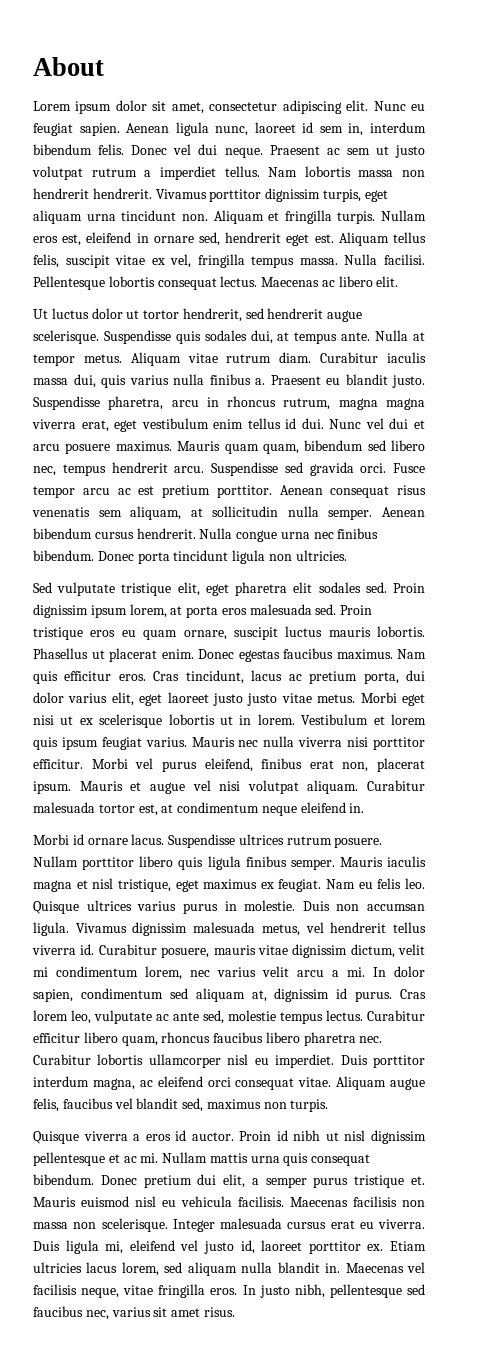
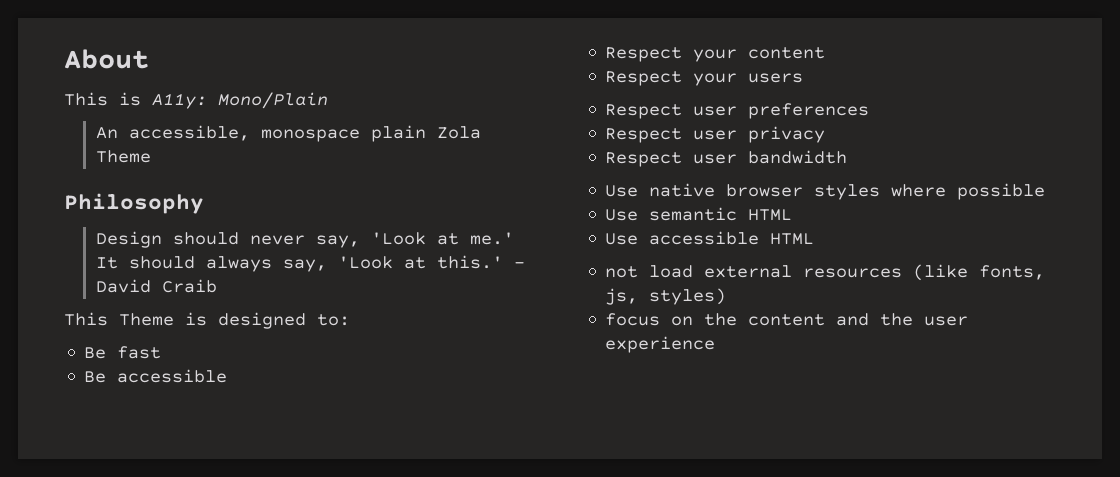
[33,100,426,114] [33,122,426,136] [33,144,426,158] [32,166,425,180] [33,188,388,202] [33,210,426,224] [33,232,426,246] [33,254,425,268] [33,276,399,290] [33,308,363,322] [33,330,426,344] [33,352,426,366] [33,374,425,388] [33,396,425,410] [32,418,426,432] [33,440,425,454] [33,462,425,476] [33,485,426,498] [32,506,425,520] [33,528,379,542] [33,550,347,564] [33,582,426,596] [33,604,373,618] [33,626,425,640] [33,648,426,662] [33,670,426,684] [33,692,425,706] [33,714,426,728] [33,736,426,750] [33,758,425,772] [33,780,425,794] [33,802,365,816] [33,834,383,848] [33,856,426,870] [33,878,425,892] [33,900,425,914] [33,922,427,936] [32,944,425,958] [33,966,425,980] [33,988,426,1002] [33,1010,425,1024] [33,1032,383,1046] [33,1054,425,1068] [33,1076,425,1090] [33,1098,329,1112] [33,1130,426,1144] [33,1152,371,1166] [33,1174,425,1188] [33,1196,425,1207] [33,1218,425,1232] [33,1240,426,1254] [33,1262,426,1276] [33,1284,425,1298] [33,1306,235,1320] Lorem ipsum dolor sit amet, consectetur adipiscing elit. Nunc eu feugiat sapien. Aenean ligula nunc, laoreet id sem in, interdum bibendum felis. Donec vel dui neque. Praesent ac sem ut justo volutpat rutrum a imperdiet tellus. Nam lobortis massa non hendrerit hendrerit. Vivamus porttitor dignissim turpis, eget aliquam urna tincidunt non. Aliquam et fringilla turpis. Nullam eros est, eleifend in ornare sed, hendrerit eget est. Aliquam tellus felis, suscipit vitae ex vel, fringilla tempus massa. Nulla facilisi. Pellentesque lobortis consequat lectus. Maecenas ac libero elit. // Ut luctus dolor ut tortor hendrerit, sed hendrerit augue scelerisque. Suspendisse quis sodales dui, at tempus ante. Nulla at tempor metus. Aliquam vitae rutrum diam. Curabitur iaculis massa dui, quis varius nulla finibus a. Praesent eu blandit justo. Suspendisse pharetra, arcu in rhoncus rutrum, magna magna viverra erat, eget vestibulum enim tellus id dui. Nunc vel dui et arcu posuere maximus. Mauris quam quam, bibendum sed libero nec, tempus hendrerit arcu. Suspendisse sed gravida orci. Fusce tempor arcu ac est pretium porttitor. Aenean consequat risus venenatis sem aliquam, at sollicitudin nulla semper. Aenean bibendum cursus hendrerit. Nulla congue urna nec finibus bibendum. Donec porta tincidunt ligula non ultricies. // Sed vulputate tristique elit, eget pharetra elit sodales sed. Proin dignissim ipsum lorem, at porta eros malesuada sed. Proin tristique eros eu quam ornare, suscipit luctus mauris lobortis. Phasellus ut placerat enim. Donec egestas faucibus maximus. Nam quis efficitur eros. Cras tincidunt, lacus ac pretium porta, dui dolor varius elit, eget laoreet justo justo vitae metus. Morbi eget nisi ut ex scelerisque lobortis ut in lorem. Vestibulum et lorem quis ipsum feugiat varius. Mauris nec nulla viverra nisi porttitor efficitur. Morbi vel purus eleifend, finibus erat non, placerat ipsum. Mauris et augue vel nisi volutpat aliquam. Curabitur malesuada tortor est, at condimentum neque eleifend in. // Morbi id ornare lacus. Suspendisse ultrices rutrum posuere. Nullam porttitor libero quis ligula finibus semper. Mauris iaculis magna et nisl tristique, eget maximus ex feugiat. Nam eu felis leo. Quisque ultrices varius purus in molestie. Duis non accumsan ligula. Vivamus dignissim malesuada metus, vel hendrerit tellus viverra id. Curabitur posuere, mauris vitae dignissim dictum, velit mi condimentum lorem, nec varius velit arcu a mi. In dolor sapien, condimentum sed aliquam at, dignissim id purus. Cras lorem leo, vulputate ac ante sed, molestie tempus lectus. Curabitur efficitur libero quam, rhoncus faucibus libero pharetra nec. Curabitur lobortis ullamcorper nisl eu imperdiet. Duis porttitor interdum magna, ac eleifend orci consequat vitae. Aliquam augue felis, faucibus vel blandit sed, maximus non turpis. // Quisque viverra a eros id auctor. Proin id nibh ut nisl dignissim pellentesque et ac mi. Nullam mattis urna quis consequat bibendum. Donec pretium dui elit, a semper purus tristique et. Mauris euismod nisl eu vehicula facilisis. Maecenas facilisis non massa non scelerisque. Integer malesuada cursus erat eu viverra. Duis ligula mi, eleifend vel justo id, laoreet porttitor ex. Etiam ultricies lacus lorem, sed aliquam nulla blandit in. Maecenas vel facilisis neque, vitae fringilla eros. In justo nibh, pellentesque sed faucibus nec, varius sit amet risus. -> [64,92,328,109] [96,125,482,142] [96,150,152,163] [64,193,204,214] [96,231,515,248] [96,255,526,272] [96,279,218,293] [64,312,350,329] [84,346,162,359] [84,369,228,383] [605,47,826,62] [605,71,804,86] [605,103,870,119] [605,126,826,143] [605,150,848,167] [605,183,1046,200] [605,207,793,221] [605,231,815,245] [605,264,1046,281] [605,288,727,305] [605,313,969,326] [605,336,716,353] This is A11y: Mono/Plain // An accessible, monospace plain Zola Theme // Philosophy // Design should never say, 'Look at me.' It should always say, 'Look at this.' - David Craib // This Theme is designed to: // Be fast // Be accessible // Respect your content // Respect your users // Respect user preferences // Respect user privacy // Respect user bandwidth // Use native browser styles where possible // Use semantic HTML // Use accessible HTML // not load external resources (like fonts, js, styles) // focus on the content and the user experience

